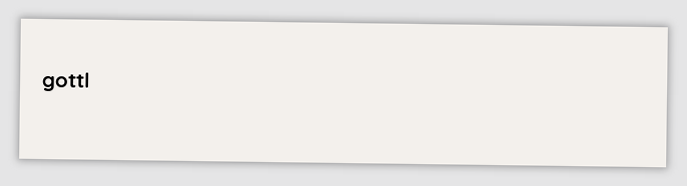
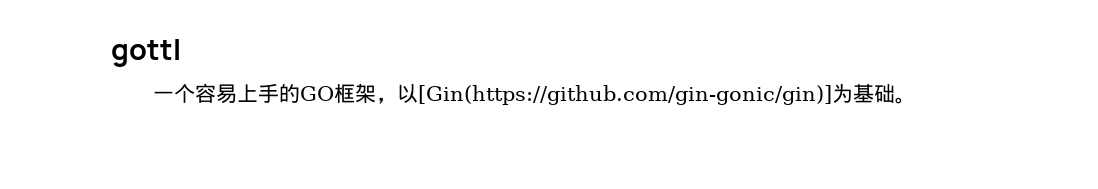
(91, 82) none -> [153,83,917,105] // 一个容易上手的GO框架，以[Gin(https://github.com/gin-gonic/gin)]为基础。

